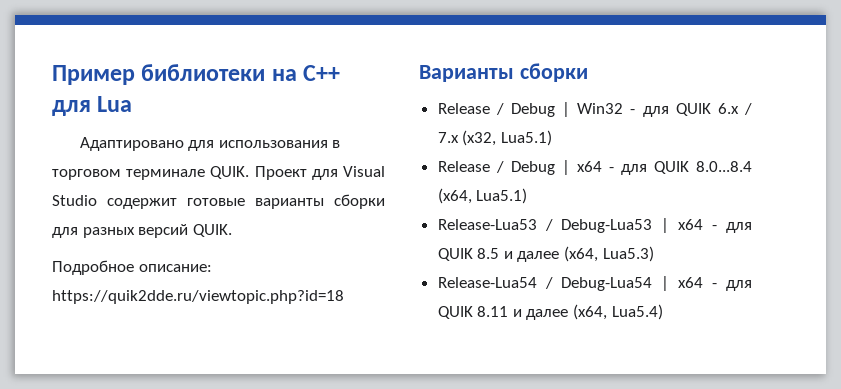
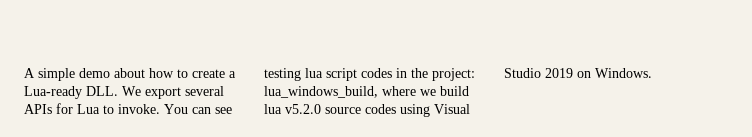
[52,64,341,85] [52,96,133,116] [79,137,341,151] [52,166,385,180] [52,194,385,209] [52,224,232,238] [52,260,212,275] [52,290,344,304] [419,63,588,82] [437,102,752,117] [437,130,552,146] [437,160,752,175] [437,188,528,204] [437,218,752,233] [437,246,654,262] [437,276,752,291] [437,304,663,320] Пример библиотеки на C++ для Lua // Адаптировано для использования в торговом терминале QUIK. Проект для Visual Studio содержит готовые варианты сборки для разных версий QUIK. // Подробное описание: https://quik2dde.ru/viewtopic.php?id=18 // Варианты сборки // Release / Debug | Win32 - для QUIK 6.x / 7.x (x32, Lua5.1) // Release / Debug | x64 - для QUIK 8.0...8.4 (x64, Lua5.1) // Release-Lua53 / Debug-Lua53 | x64 - для QUIK 8.5 и далее (x64, Lua5.3) // Release-Lua54 / Debug-Lua54 | x64 - для QUIK 8.11 и далее (x64, Lua5.4) -> [24,68,236,81] [24,86,224,99] [24,103,232,114] [264,68,475,81] [264,86,469,98] [264,104,470,117] [504,68,652,78] A simple demo about how to create a Lua-ready DLL. We export several APIs for Lua to invoke. You can see testing lua script codes in the project: lua_windows_build, where we build lua v5.2.0 source codes using Visual Studio 2019 on Windows.

